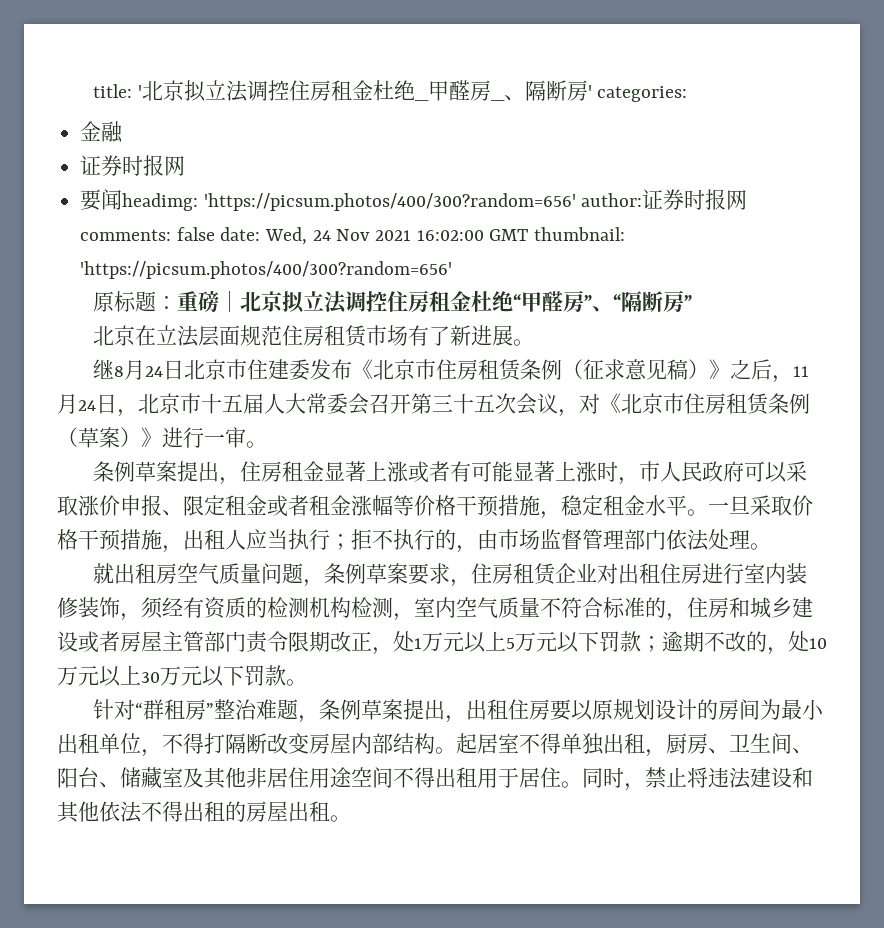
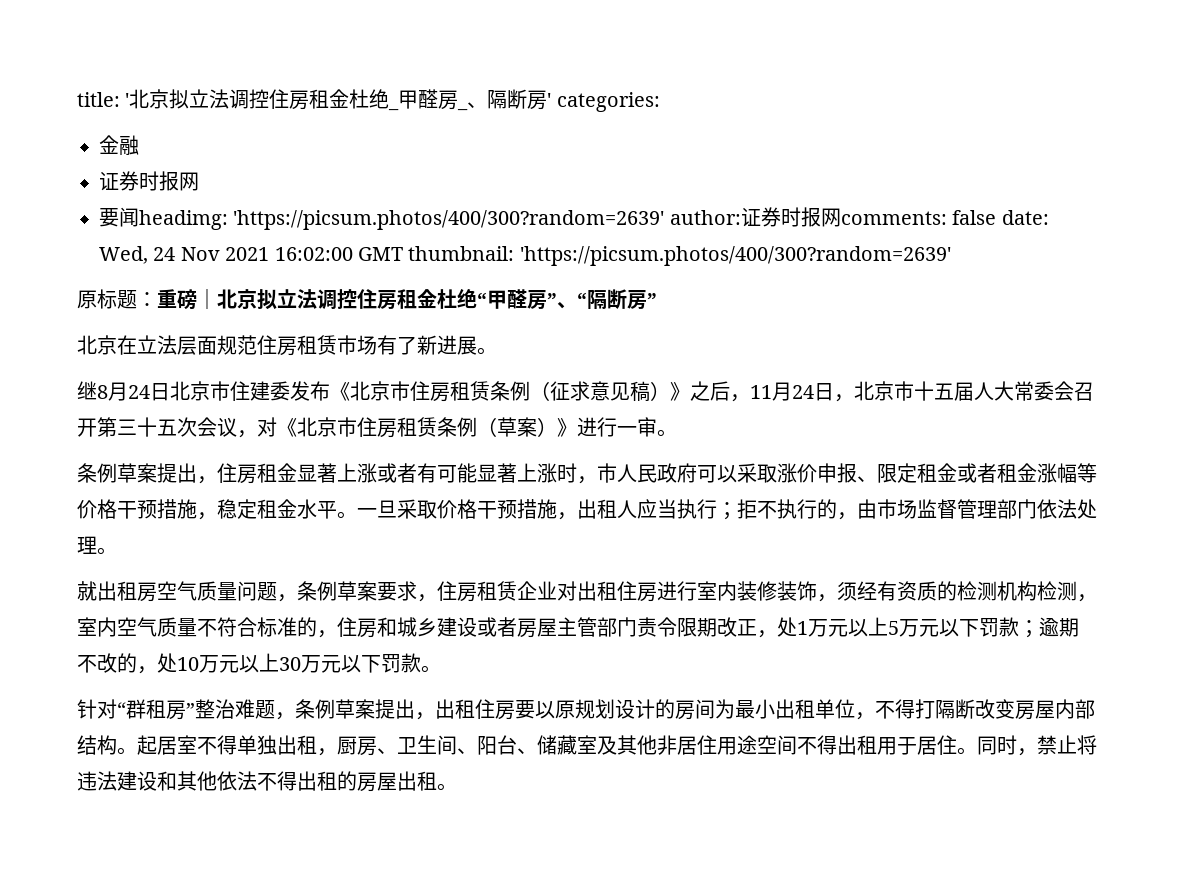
[203,193,576,211] 'https://picsum.photos/400/300?random=656' -> [233,210,665,230] 'https://picsum.photos/400/300?random=2639'
[80,261,453,279] 'https://picsum.photos/400/300?random=656' -> [519,246,951,266] 'https://picsum.photos/400/300?random=2639'

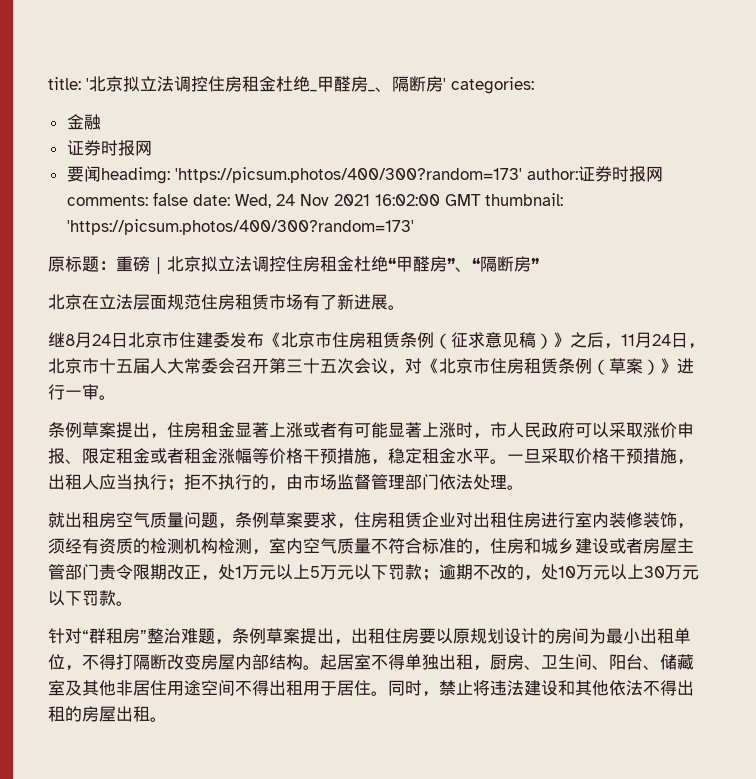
[233,210,665,230] 'https://picsum.photos/400/300?random=2639' -> [174,167,522,183] 'https://picsum.photos/400/300?random=173'
[519,246,951,266] 'https://picsum.photos/400/300?random=2639' -> [66,219,414,235] 'https://picsum.photos/400/300?random=173'

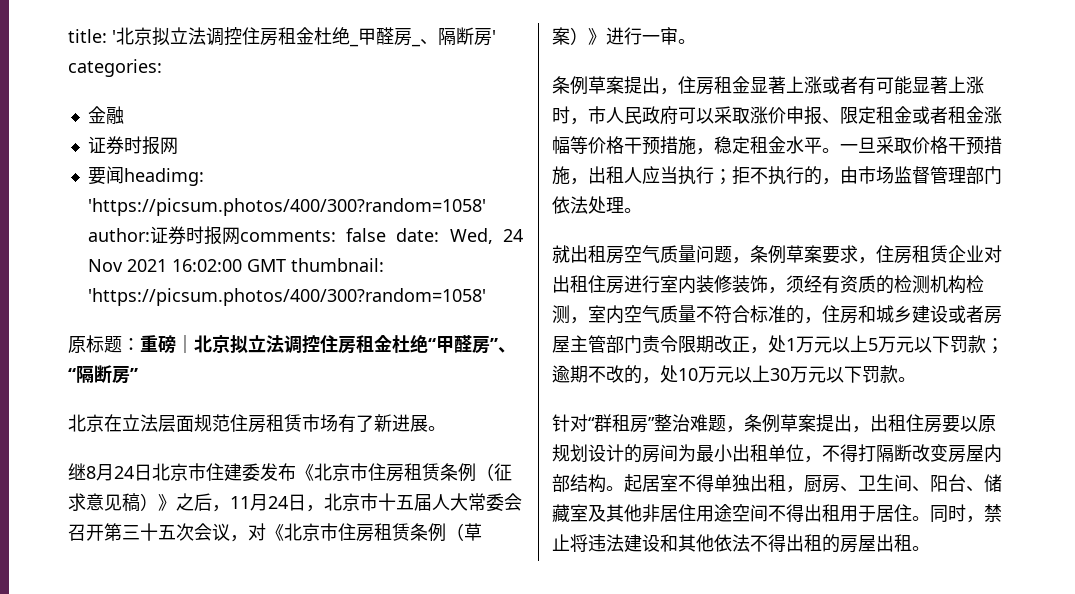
[174,167,522,183] 'https://picsum.photos/400/300?random=173' -> [87,198,486,216] 'https://picsum.photos/400/300?random=1058'
[66,219,414,235] 'https://picsum.photos/400/300?random=173' -> [87,288,486,306] 'https://picsum.photos/400/300?random=1058'

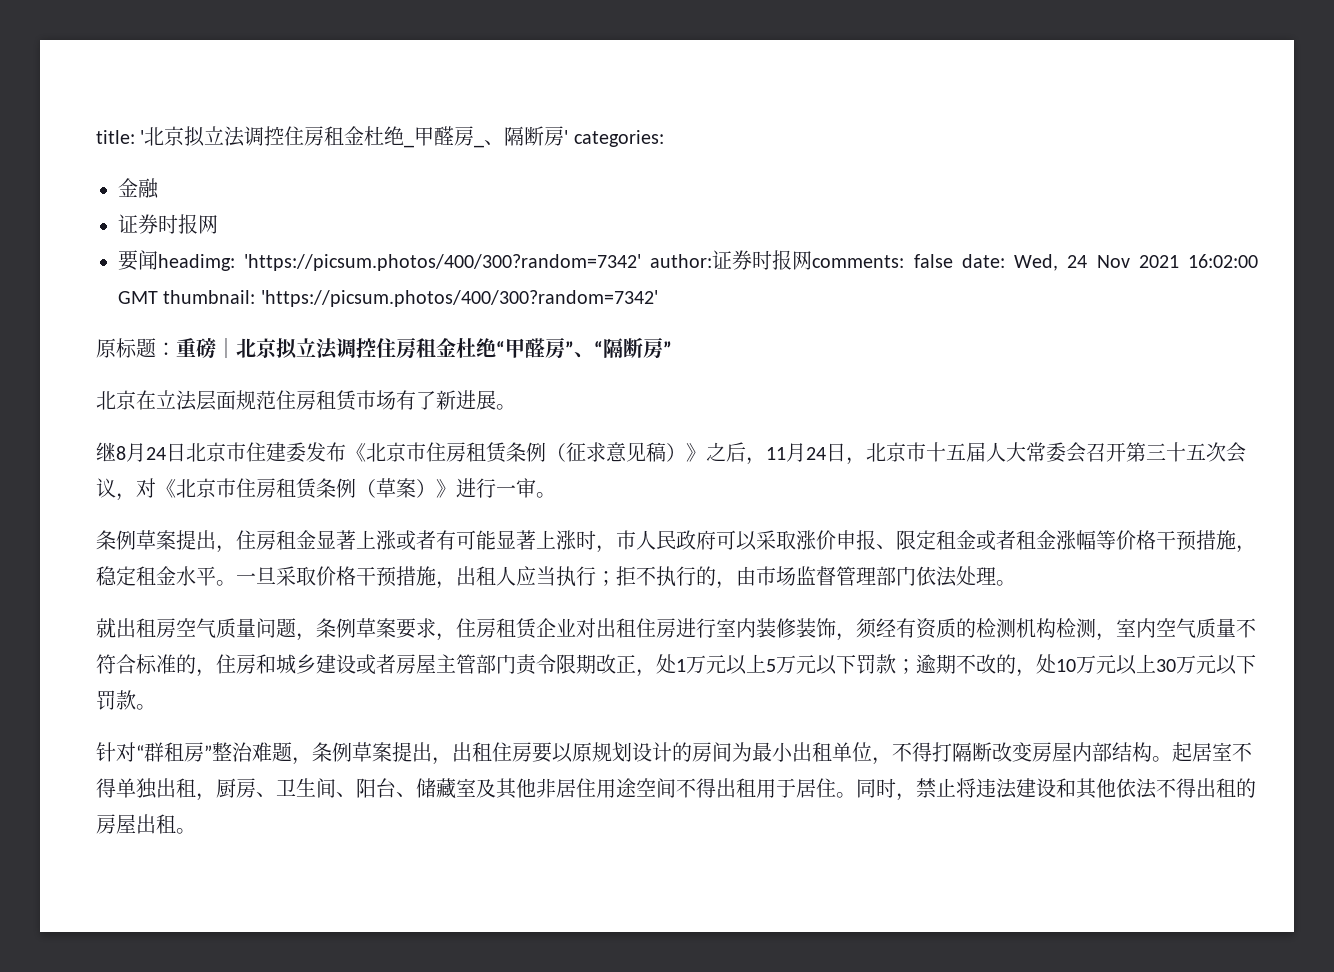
[87,198,486,216] 'https://picsum.photos/400/300?random=1058' -> [244,254,642,271] 'https://picsum.photos/400/300?random=7342'
[87,288,486,306] 'https://picsum.photos/400/300?random=1058' -> [260,290,658,307] 'https://picsum.photos/400/300?random=7342'

